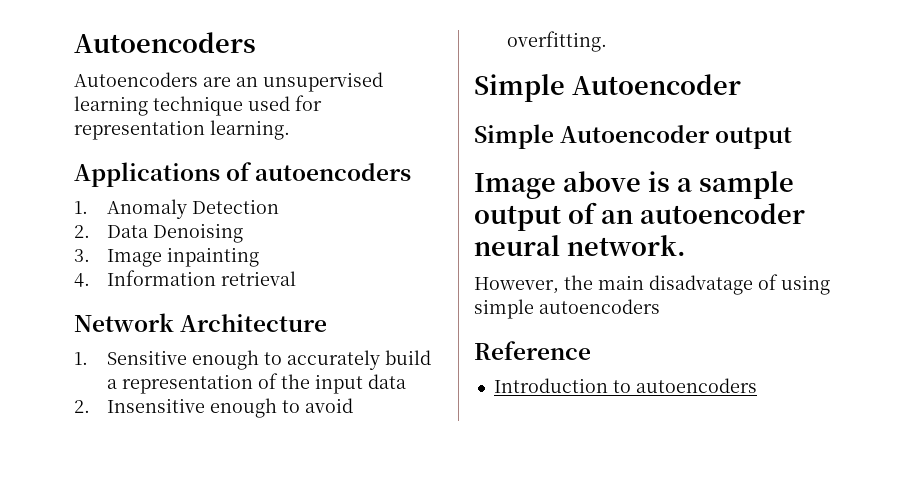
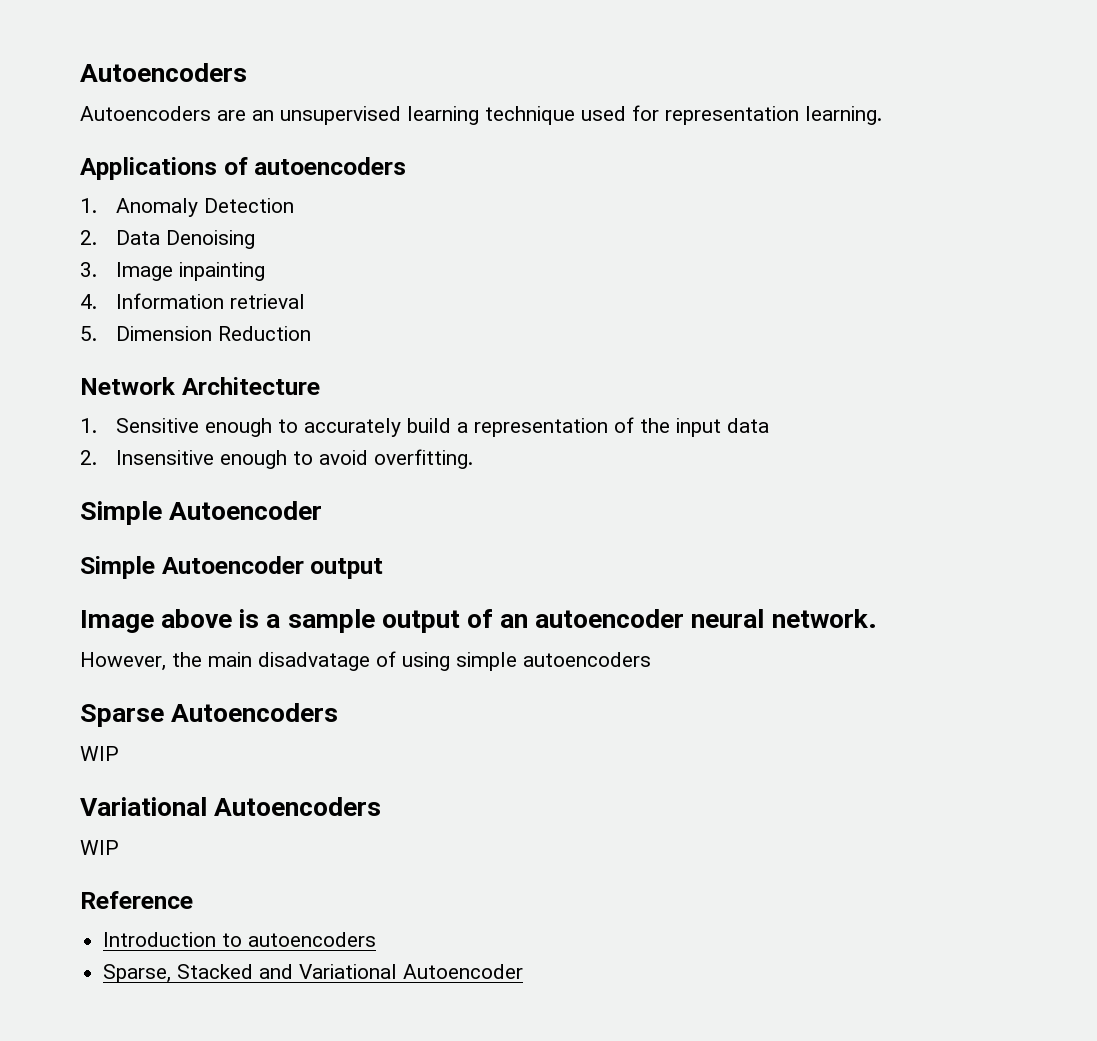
(296, 278) none -> [80,326,312,341] // 5. Dimension Reduction
(660, 306) none -> [80,703,339,727] [80,746,119,761] [80,797,382,816] [80,840,119,855] // Sparse Autoencoders // WIP // Variational Autoencoders // WIP
(757, 385) none -> [103,964,524,983] // Sparse, Stacked and Variational Autoencoder

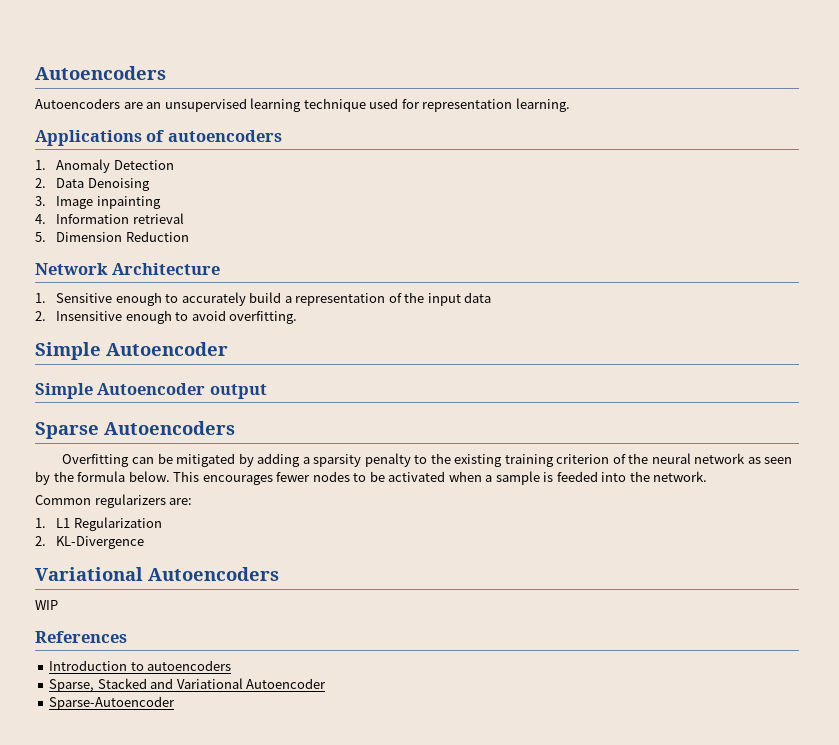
[80,609,877,633] [80,651,651,671] [80,703,339,727] [80,746,119,761] Image above is a sample output of an autoencoder neural network. // However, the main disadvatage of using simple autoencoders // Sparse Autoencoders // WIP -> [35,421,235,439] [62,453,793,467] [35,471,708,485] [35,494,193,508] [35,517,162,531] [35,536,145,549] Sparse Autoencoders // Overfitting can be mitigated by adding a sparsity penalty to the existing training criterion of the neural network as seen by the formula below. This encourages fewer nodes to be activated when a sample is feeded into the network. // Common regularizers are: // 1. L1 Regularization // 2. KL-Divergence
[80,891,193,909] Reference -> [35,631,127,643] References
(524, 971) none -> [49,696,176,710] // Sparse-Autoencoder

